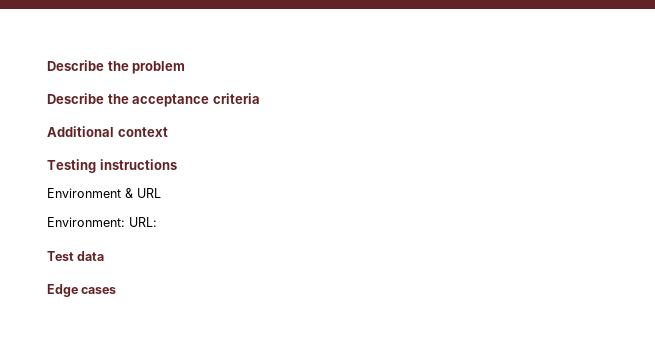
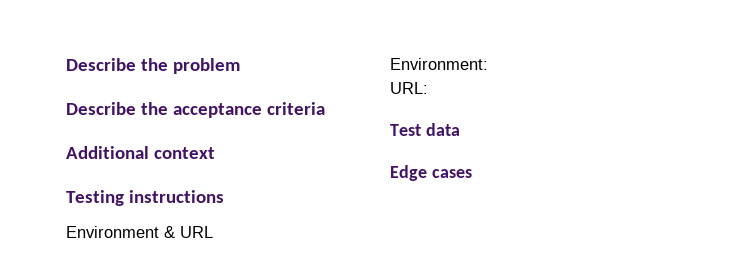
(125, 222) none -> (488, 64) //

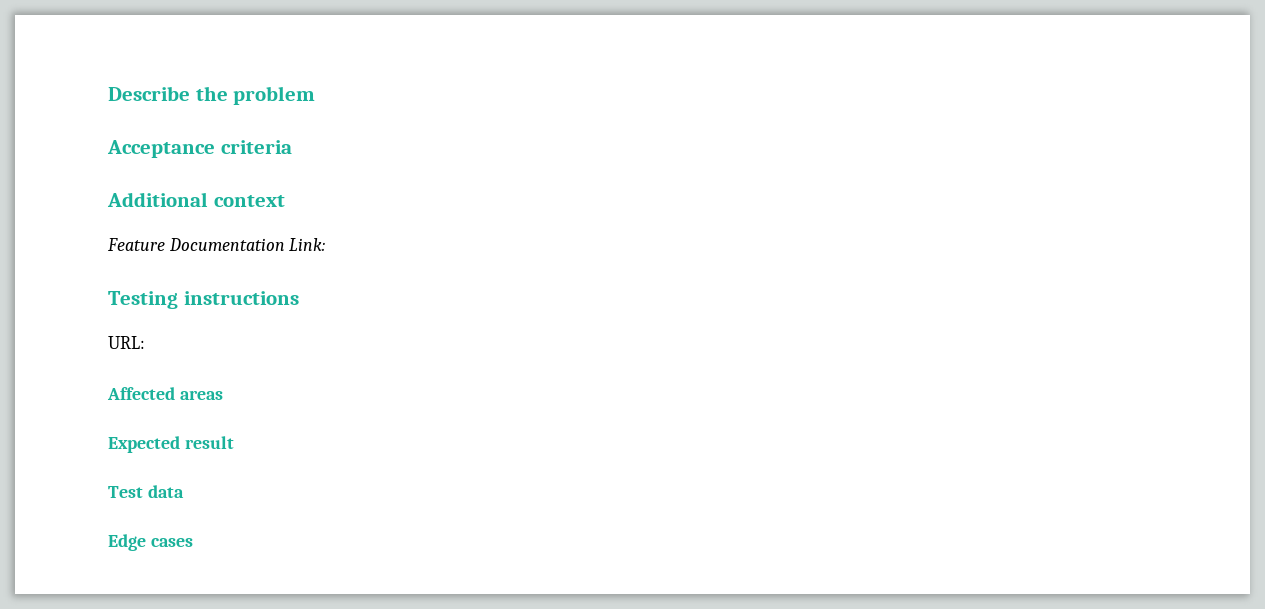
[66,102,263,118] Describe the acceptance -> [107,140,215,158] Acceptance
(216, 153) none -> [107,238,326,251] // Feature Documentation Link:
[66,226,213,238] [390,58,488,70] [390,82,428,94] Environment & URL // Environment: // URL: -> [108,336,145,349] [107,387,223,400] [108,436,234,453] URL: // Affected areas // Expected result

